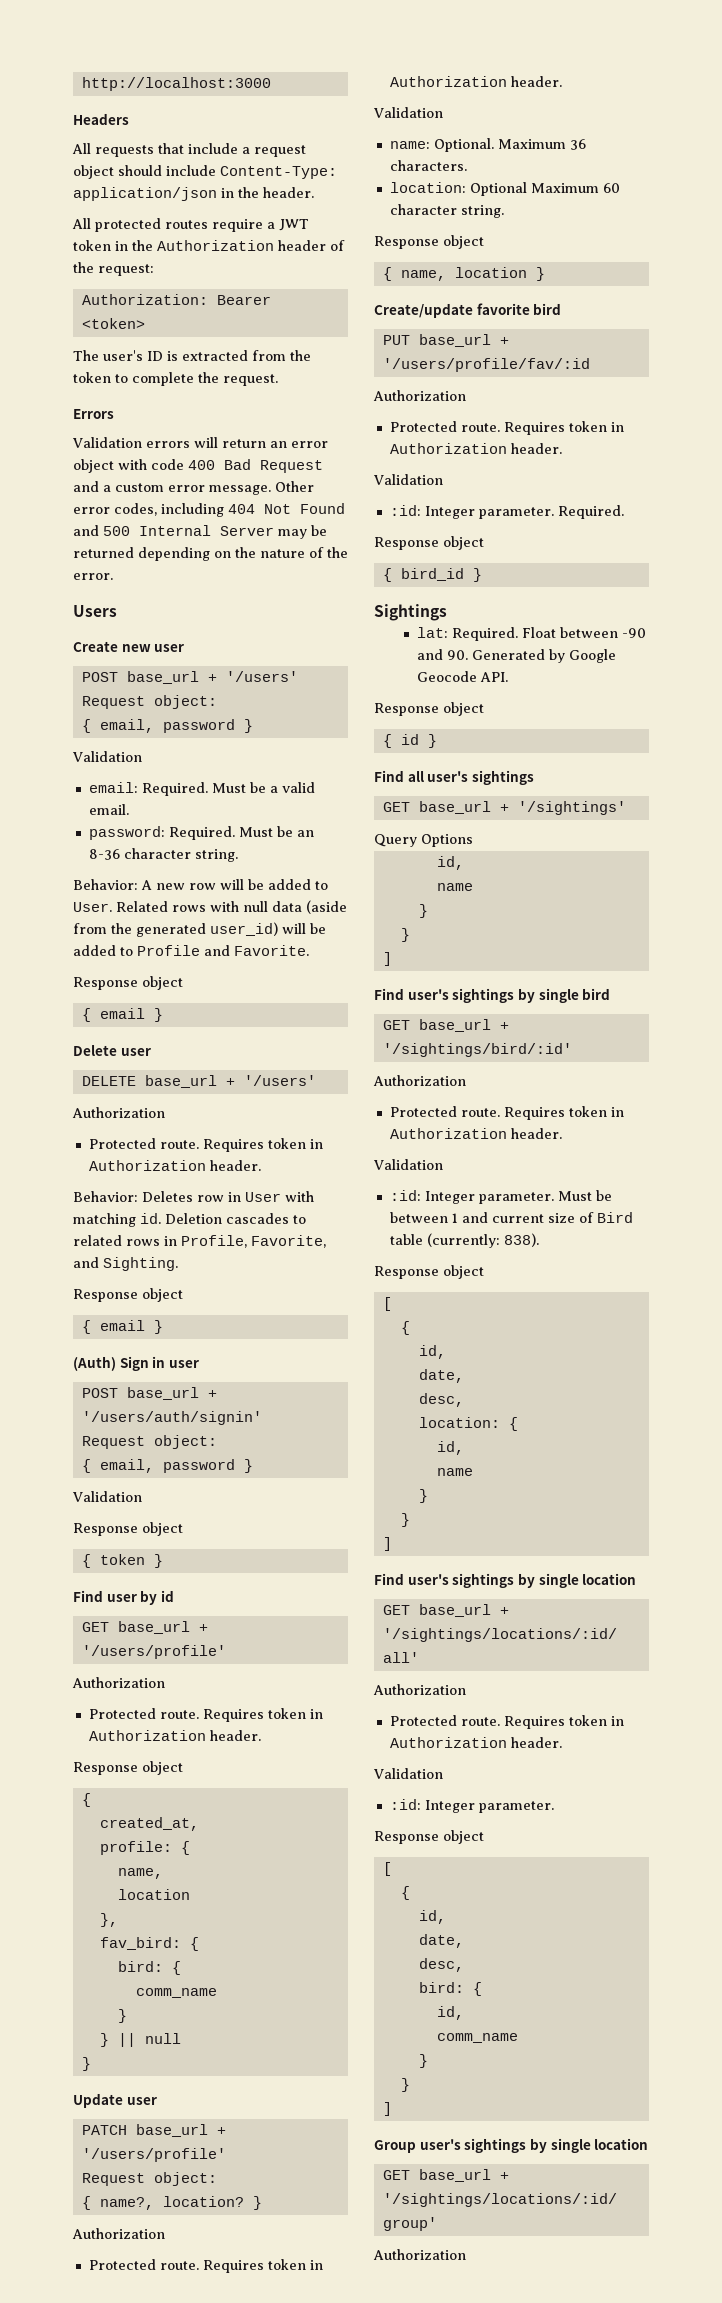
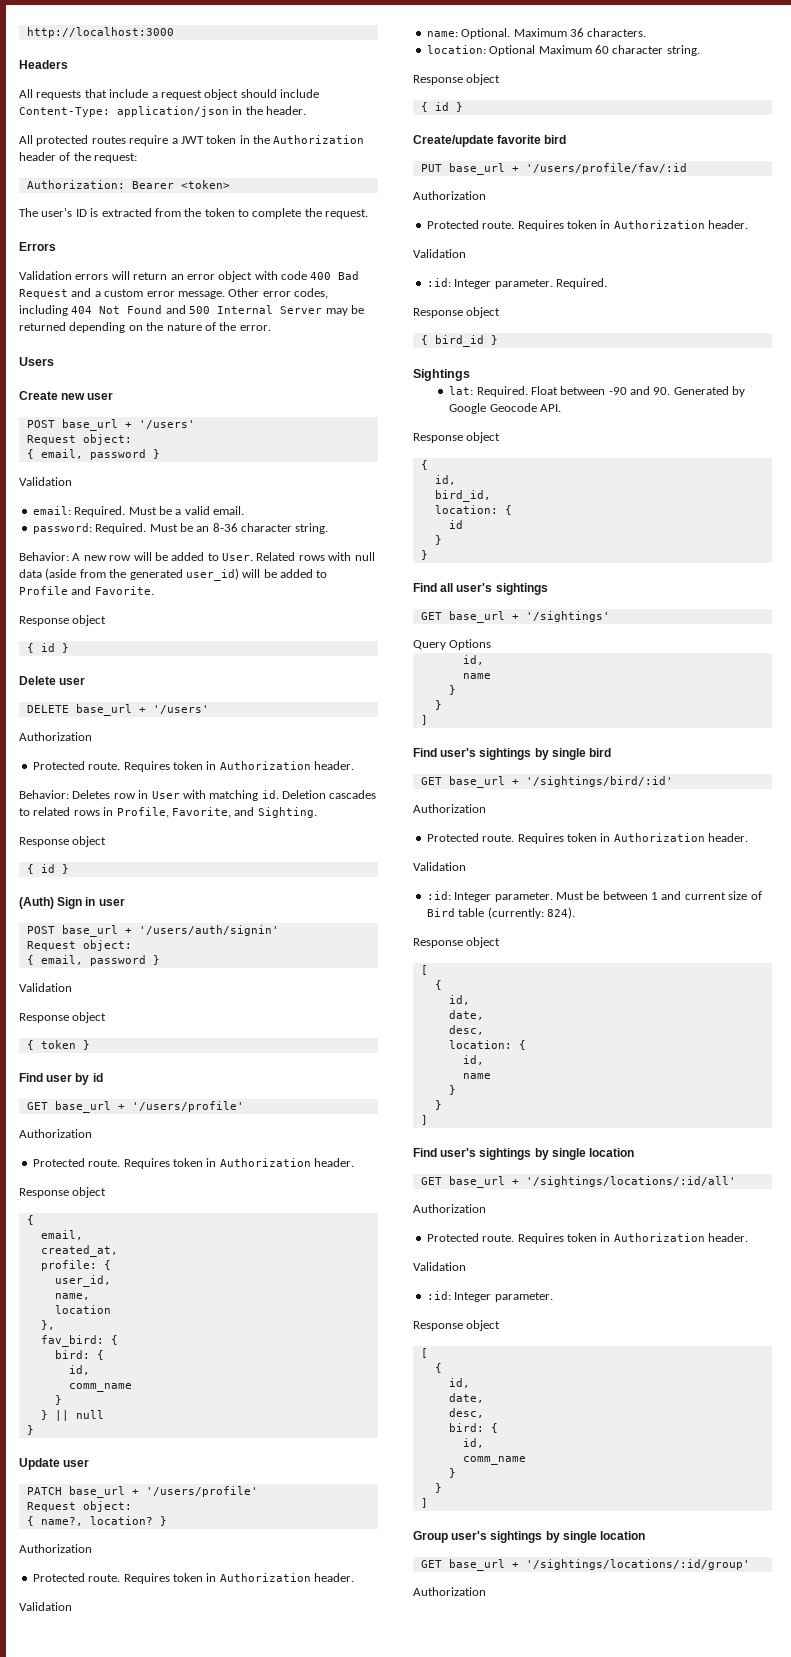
[99,1008,145,1019] email -> [40,643,55,652] id
[99,1320,145,1331] email -> [40,864,55,873] id
(91, 1800) none -> [40,1230,83,1240] // email,
(190, 1848) none -> [54,1275,111,1287] // user_id,
(181, 1968) none -> [68,1365,90,1375] // id,
[400,267,527,281] name, location -> [434,102,449,111] id
[400,734,419,745] id -> [434,475,456,485] [434,490,491,502] [434,505,512,515] [448,520,463,529] [434,535,442,545] // id, // bird_id, // location: { // id // } //
[503,1233,539,1247] 838). -> [546,907,575,919] 824).

